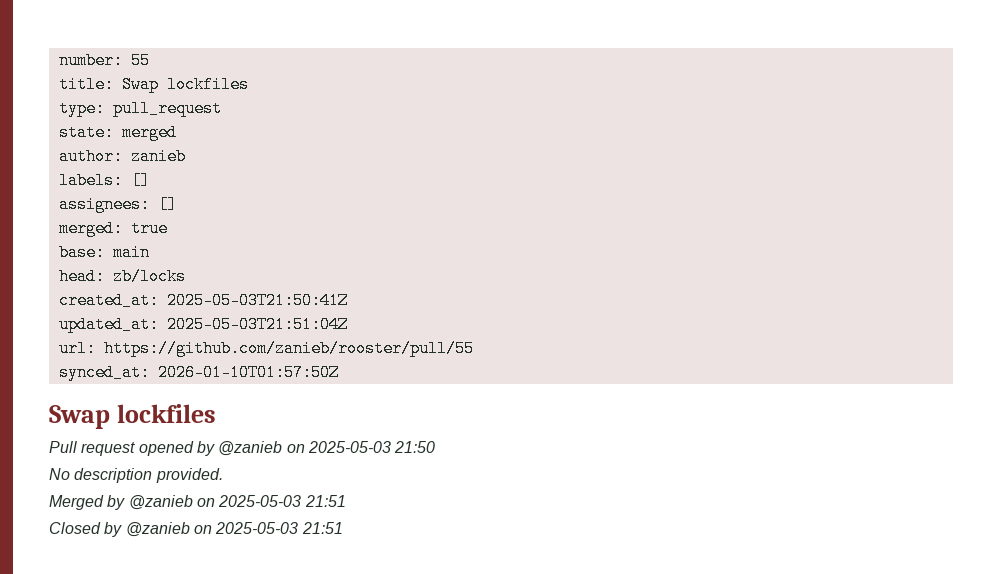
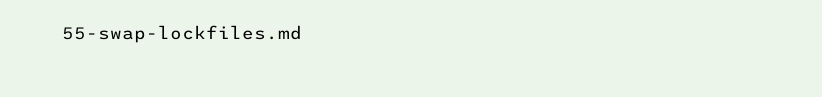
[58,52,150,69] [58,76,249,93] [58,100,222,117] [58,124,177,141] [58,148,186,165] [58,172,150,189] [58,196,177,213] [58,220,168,237] [58,244,150,261] [58,268,186,285] [58,292,348,309] [58,316,348,333] [58,340,474,357] [58,364,339,381] [49,404,216,429] [49,441,436,456] [49,468,223,483] [49,495,346,510] [49,522,343,537] number: 55 // title: Swap lockfiles // type: pull_request // state: merged // author: zanieb // labels: [] // assignees: [] // merged: true // base: main // head: zb/locks // created_at: 2025-05-03T21:50:41Z // updated_at: 2025-05-03T21:51:04Z // url: https://github.com/zanieb/rooster/pull/55 // synced_at: 2026-01-10T01:57:50Z // Swap lockfiles // Pull request opened by @zanieb on 2025-05-03 21:50 // No description provided. // Merged by @zanieb on 2025-05-03 21:51 // Closed by @zanieb on 2025-05-03 21:51 -> [62,25,302,43] 55-swap-lockfiles.md

